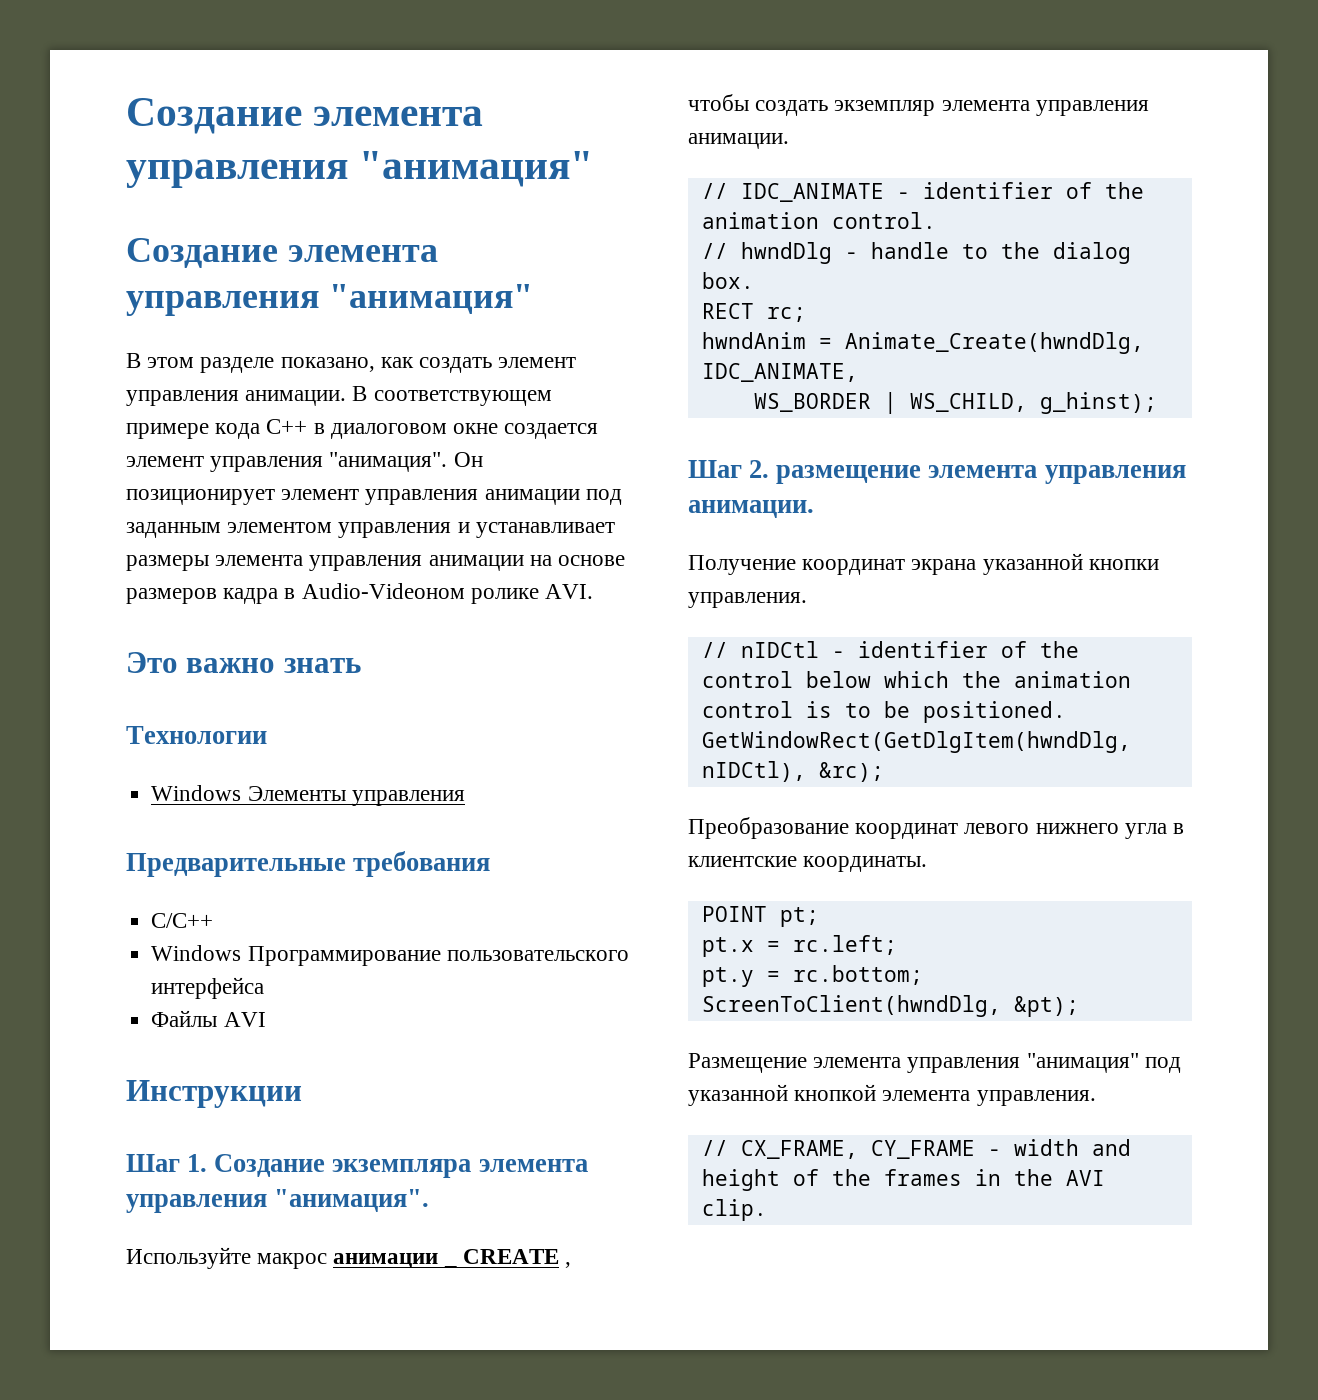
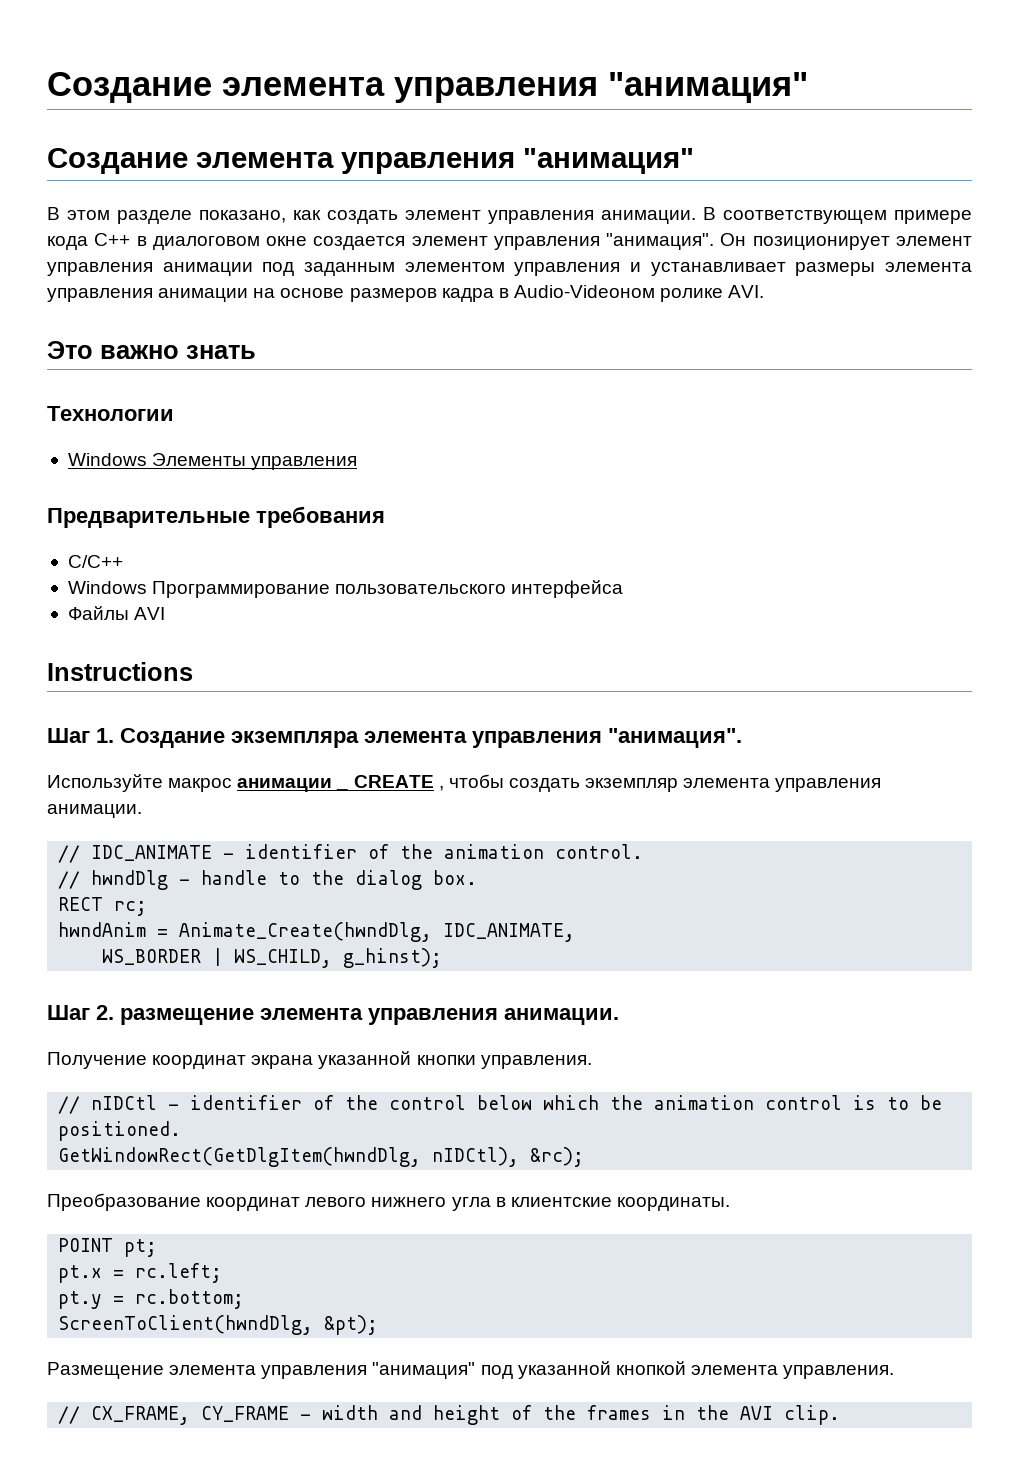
[126,1080,302,1108] Инструкции -> [47,662,193,681] Instructions

